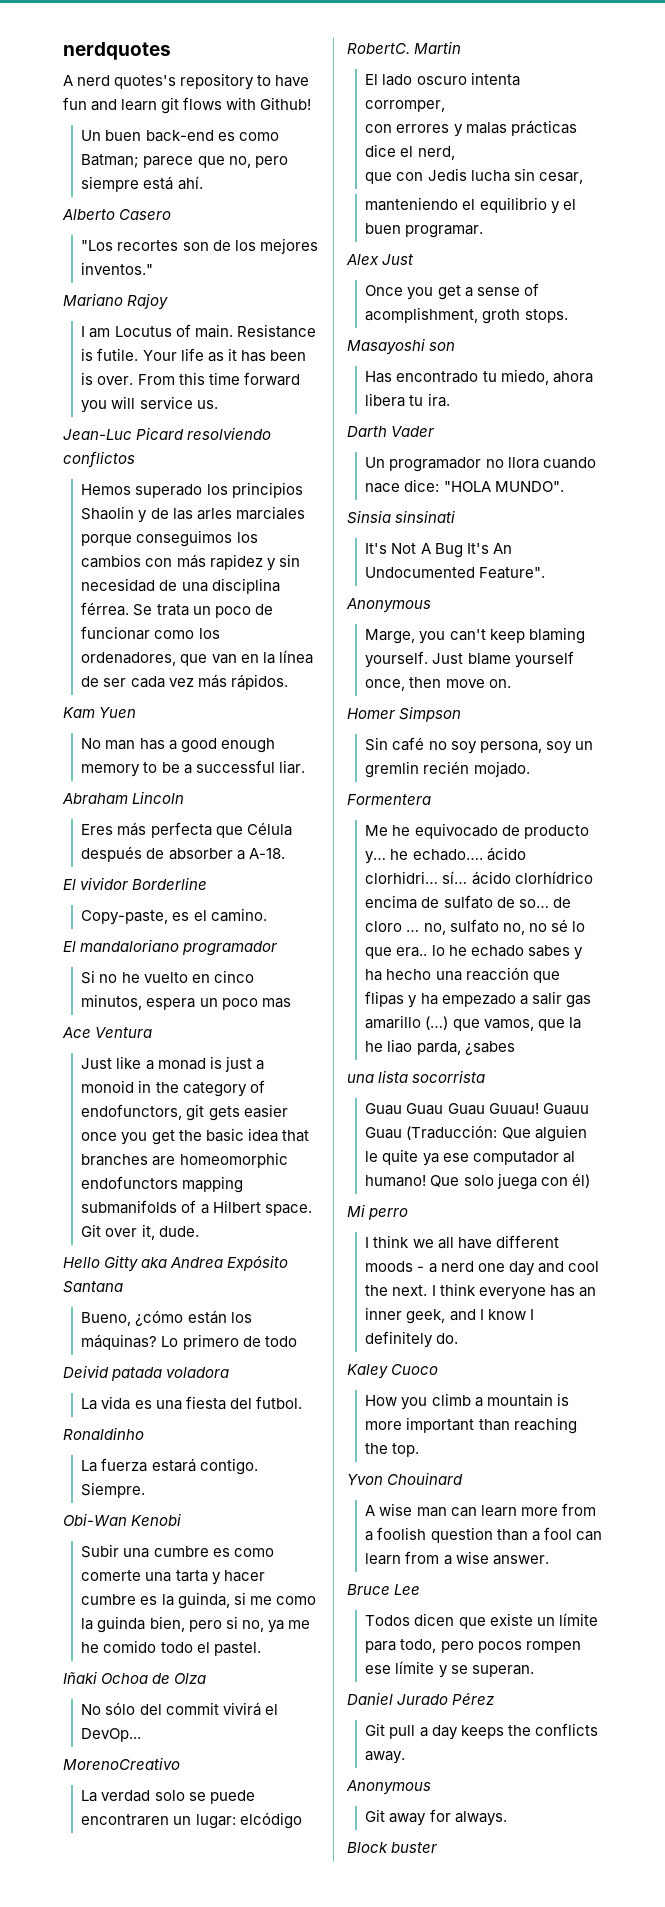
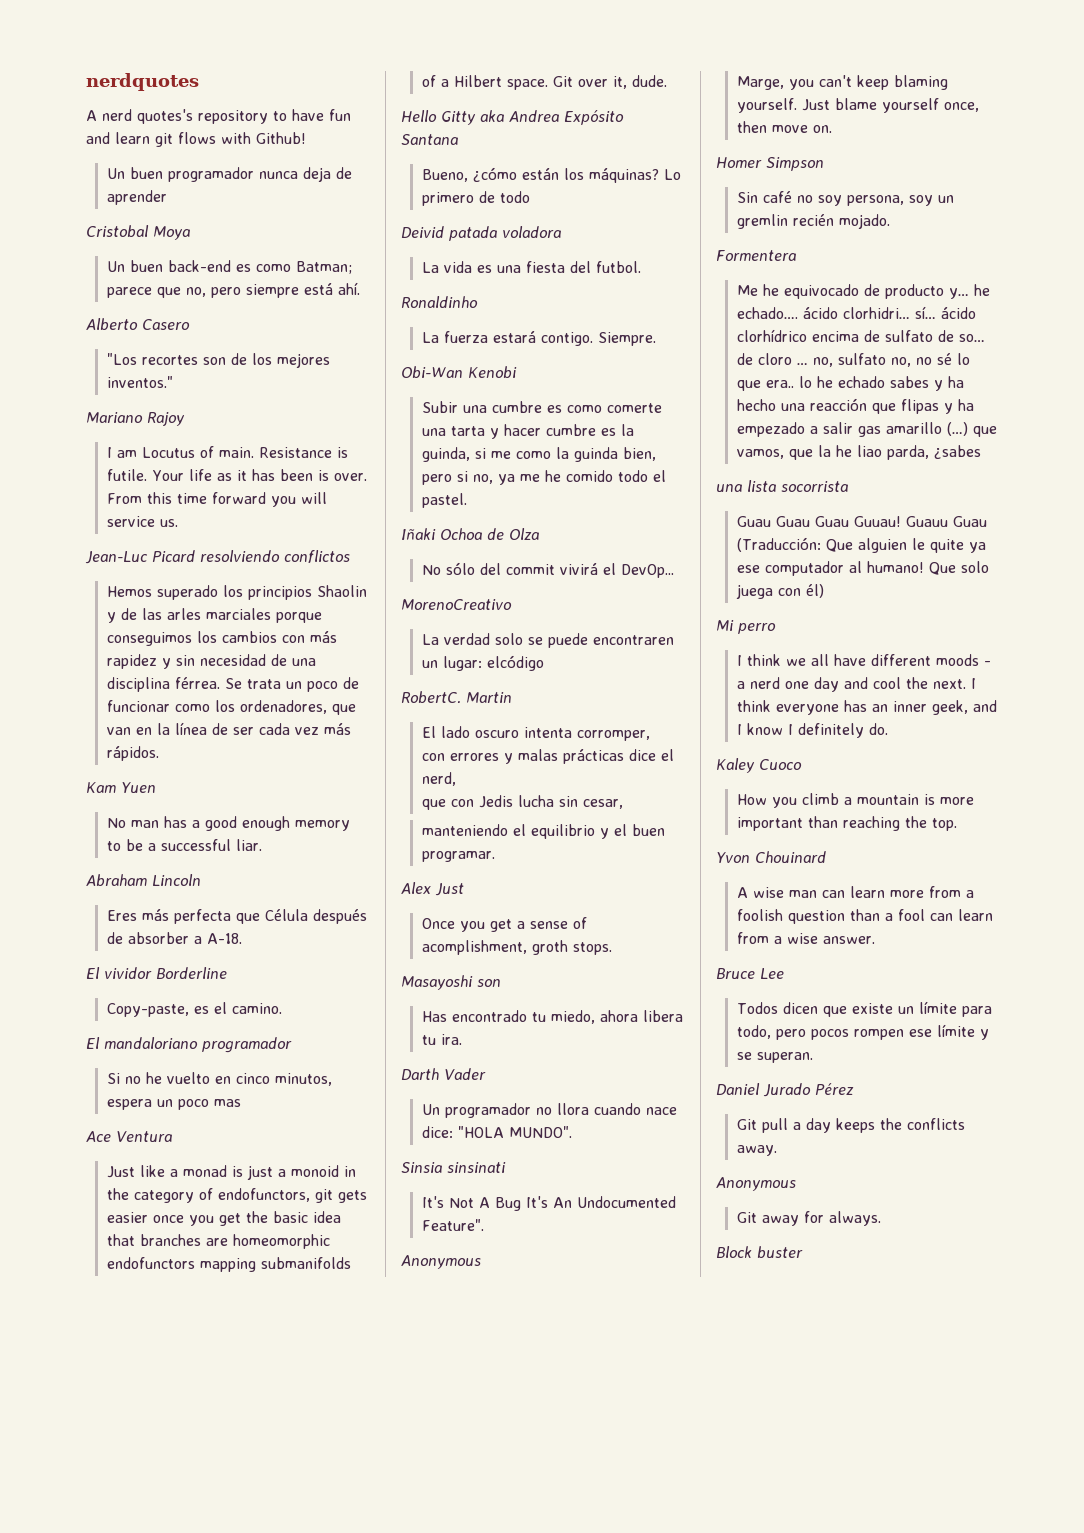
(312, 103) none -> [106,167,352,182] [106,190,167,205] [86,225,190,240] // Un buen programador nunca deja de aprender // Cristobal Moya

